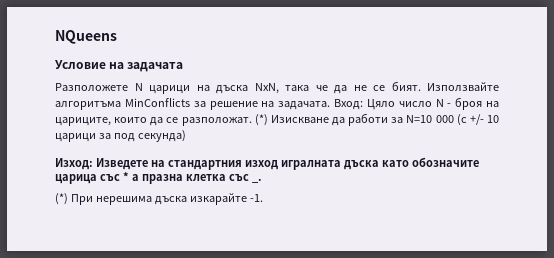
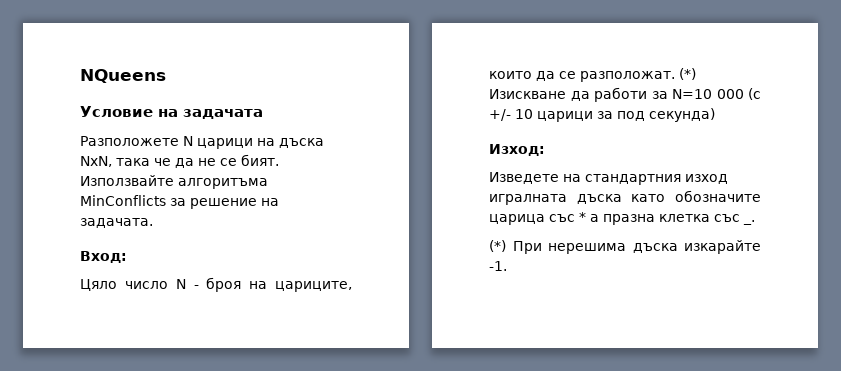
(331, 105) none -> (153, 223) //
(363, 104) none -> (127, 257) //
(93, 164) none -> (545, 150) //

